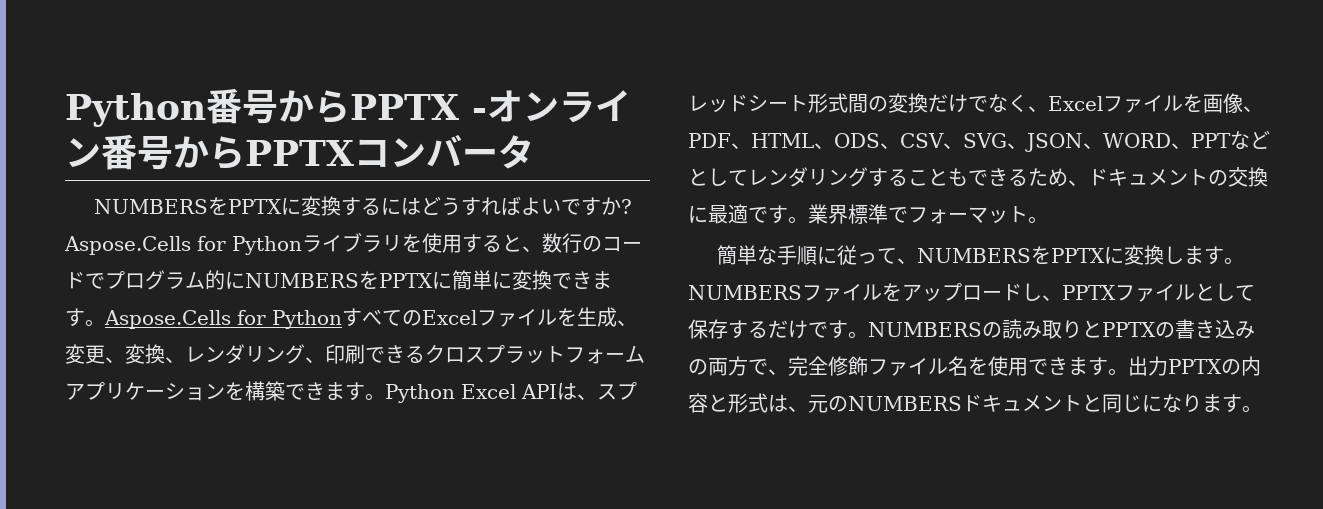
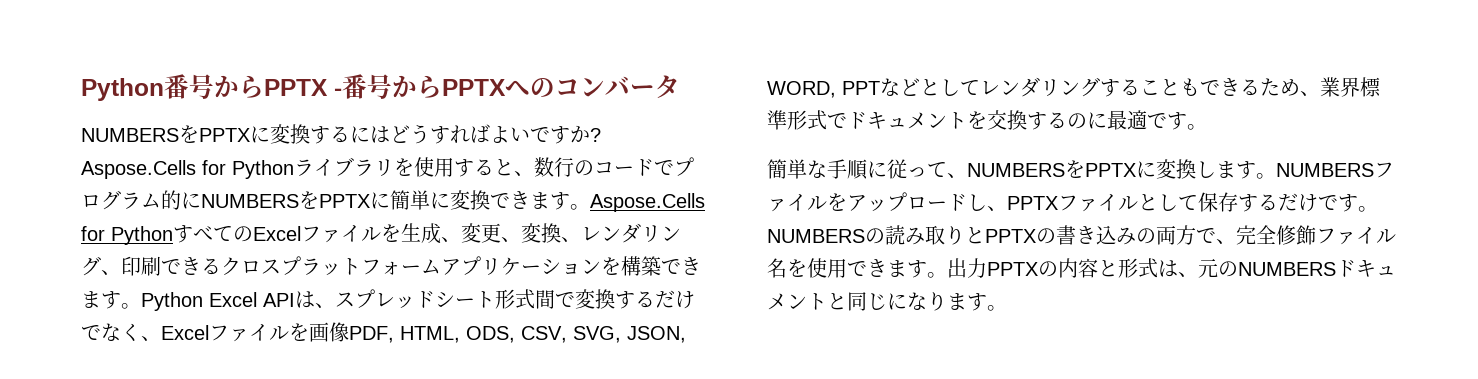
[487,90,631,123] [65,134,354,170] オンライン番号からPPTX -> [342,74,555,99] 番号からPPTXへの
[868,93,928,113] の変換 -> [555,289,655,309] で変換する
[1243,106,1263,112] [688,133,1191,152] 、PDF、HTML、ODS、CSV、SVG、JSON、WORD、 -> [349,326,686,343] [767,81,836,98] PDF, HTML, ODS, CSV, SVG, JSON, WORD,
[1088,167,1268,187] [688,204,1028,224] ドキュメントの交換に最適です。業界標準でフォーマット -> [1320,77,1381,97] [767,110,1187,130] 業界標準形式でドキュメントを交換するのに最適です

